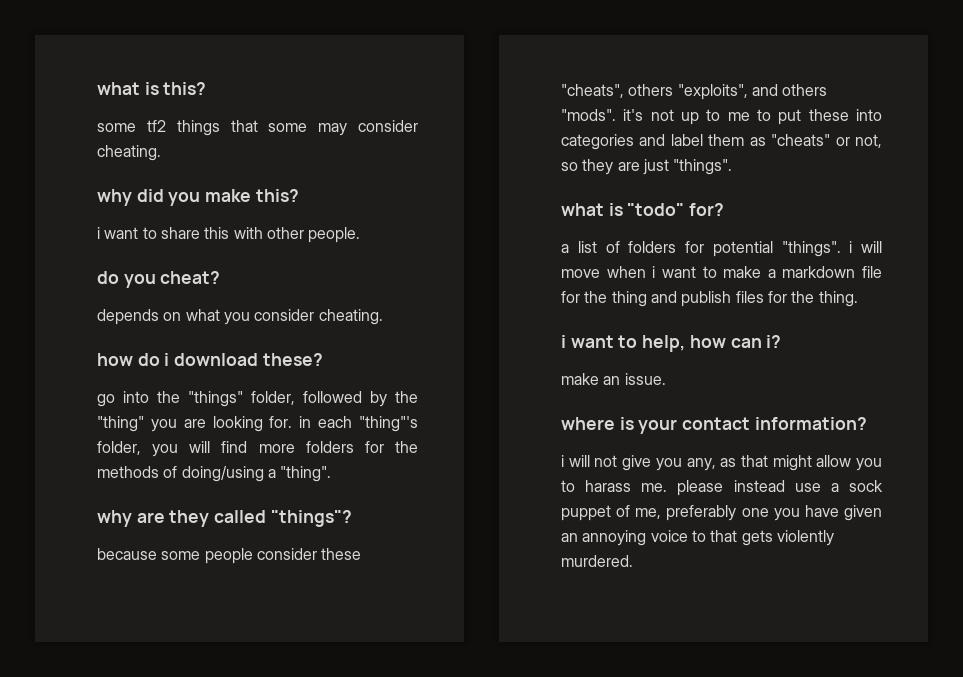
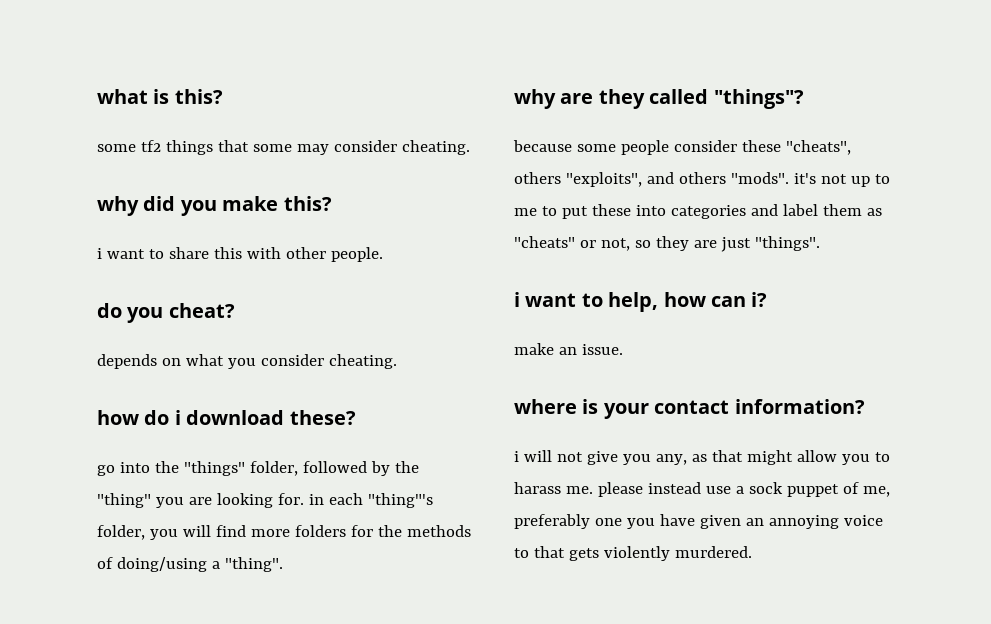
[561,203,725,216] [561,241,882,257] [561,266,882,278] [561,291,858,307] // what is "todo" for? // a list of folders for potential "things". i will move when i want to make a markdown file for the thing and publish files for the thing. -> (820, 243) none

